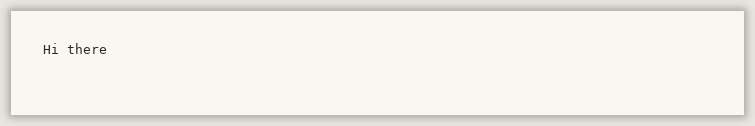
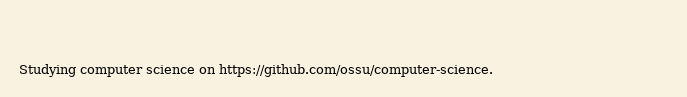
[43,43,107,54] Hi there -> [19,64,493,77] Studying computer science on https://github.com/ossu/computer-science.

